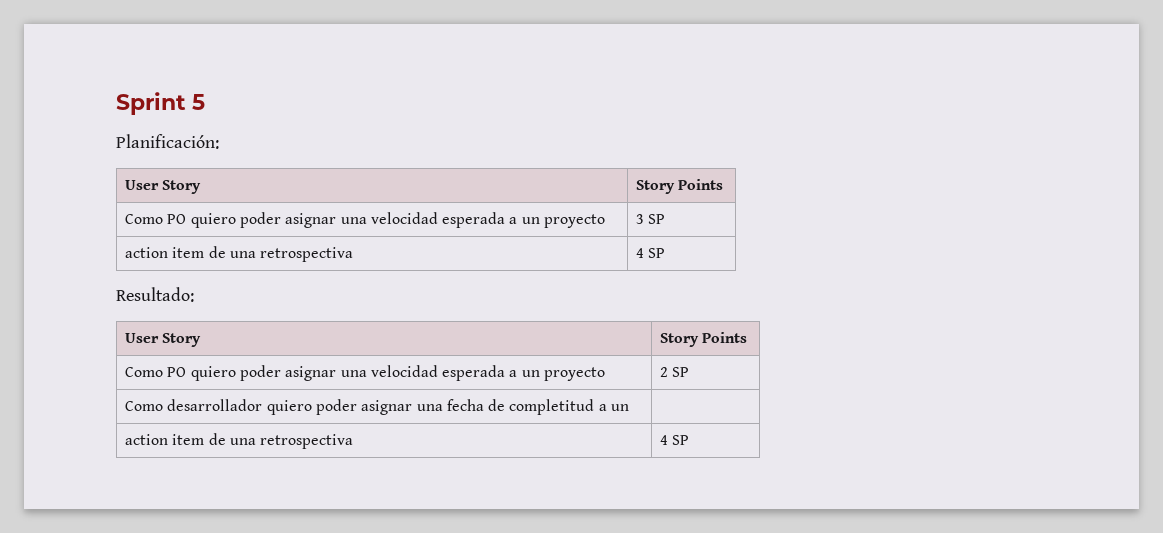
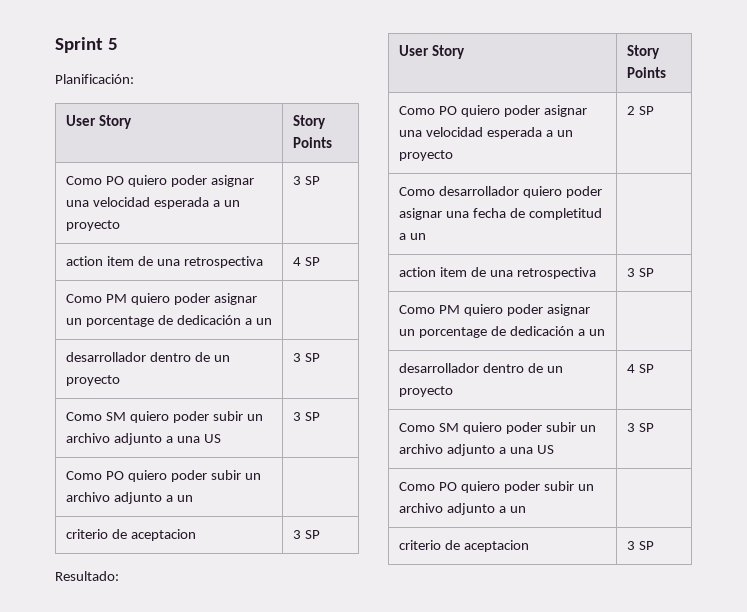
(666, 253) none -> [66,293,257,305] [66,315,272,327] [66,352,230,362] [66,375,121,386] [293,353,321,362] [66,411,263,423] [66,433,221,445] [293,412,321,421] [66,470,261,482] [66,492,193,504] [66,529,196,541] [293,530,321,539] // Como PM quiero poder asignar un porcentage de dedicación a un | // desarrollador dentro de un proyecto | 3 SP // Como SM quiero poder subir un archivo adjunto a una US | 3 SP // Como PO quiero poder subir un archivo adjunto a un | // criterio de aceptacion | 3 SP
[659,435,668,445] 4 -> [627,268,655,277] [399,304,590,316] [399,326,605,338] [399,363,563,373] [399,386,454,397] [627,364,655,373] [399,422,596,434] [399,444,554,456] [627,423,655,432] [399,481,594,493] [399,503,526,515] [399,540,529,552] [627,541,636,550] 3 SP // Como PM quiero poder asignar un porcentage de dedicación a un | // desarrollador dentro de un proyecto | 4 SP // Como SM quiero poder subir un archivo adjunto a una US | 3 SP // Como PO quiero poder subir un archivo adjunto a un | // criterio de aceptacion | 3

